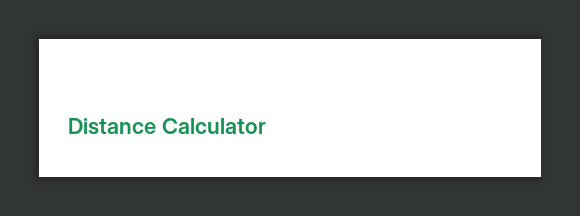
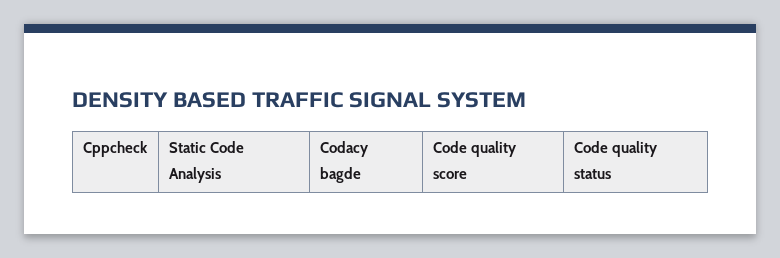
[68,118,266,135] Distance Calculator -> [72,92,527,108] [82,141,148,157] [168,141,244,153] [168,167,221,183] [319,141,369,157] [319,167,361,183] [432,141,517,157] [432,171,467,179] [573,141,658,157] [573,169,611,179] DENSITY BASED TRAFFIC SIGNAL SYSTEM // Cppcheck | Static Code Analysis | Codacy bagde | Code quality score | Code quality status

